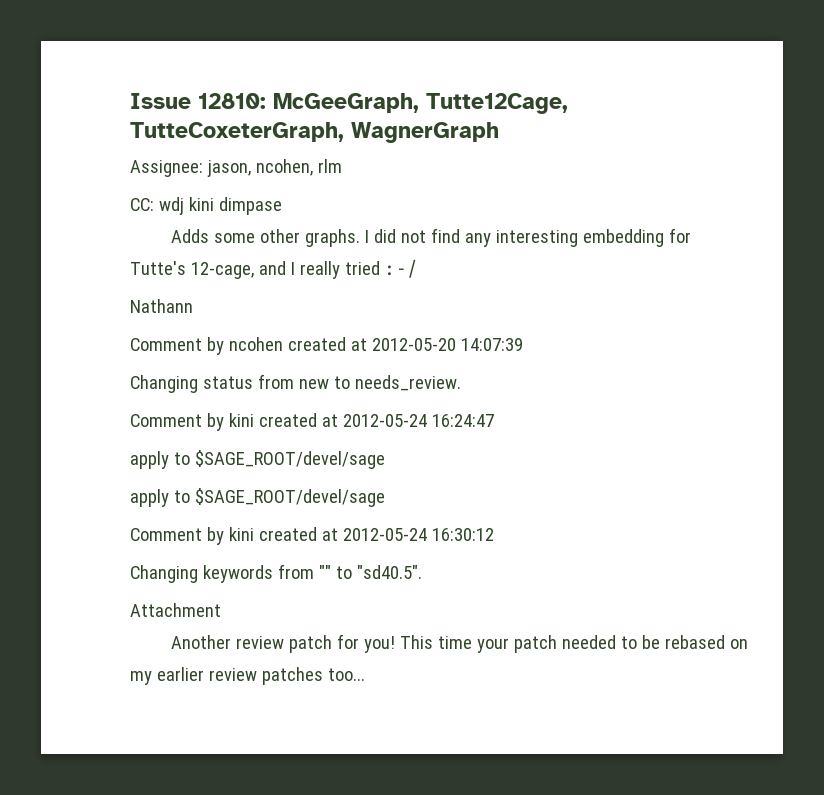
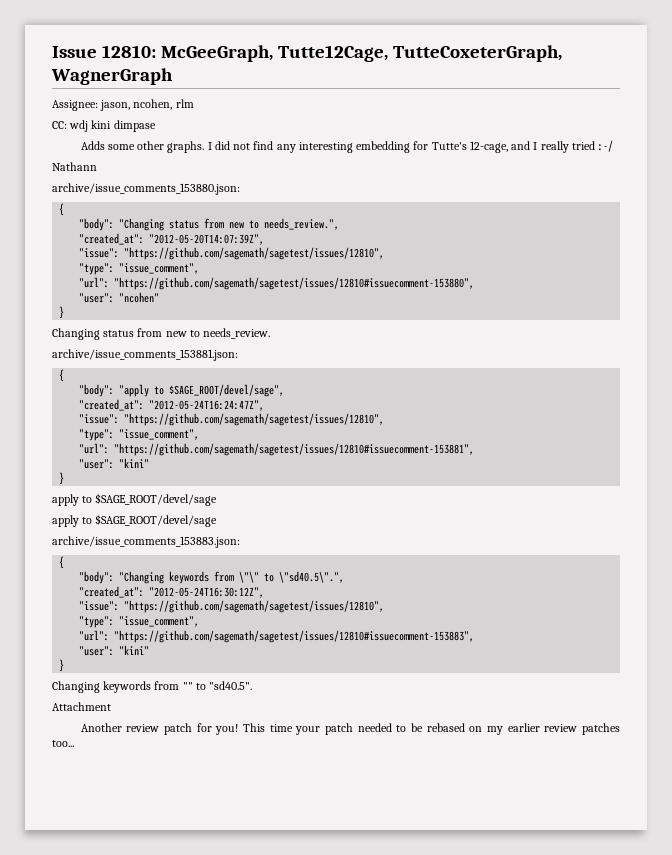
[130,337,523,355] Comment by ncohen created at 2012-05-20 14:07:39 -> [52,183,240,195] [59,203,65,216] [79,218,340,231] [79,233,265,245] [79,247,385,260] [79,263,200,275] [79,277,475,290] [79,292,160,303] [59,306,65,319] archive/issue_comments_153880.json: // { // "body": "Changing status from new to needs_review.", // "created_at": "2012-05-20T14:07:39Z", // "issue": "https://github.com/sagemath/sagetest/issues/12810", // "type": "issue_comment", // "url": "https://github.com/sagemath/sagetest/issues/12810#issuecomment-153880", // "user": "ncohen" // }
[130,413,494,431] Comment by kini created at 2012-05-24 16:24:47 -> [52,349,238,361] [59,369,65,382] [79,384,285,397] [79,399,265,411] [79,413,385,426] [79,429,200,441] [79,443,475,456] [79,458,150,469] [59,472,65,485] archive/issue_comments_153881.json: // { // "body": "apply to $SAGE_ROOT/devel/sage", // "created_at": "2012-05-24T16:24:47Z", // "issue": "https://github.com/sagemath/sagetest/issues/12810", // "type": "issue_comment", // "url": "https://github.com/sagemath/sagetest/issues/12810#issuecomment-153881", // "user": "kini" // }
[130,527,494,545] Comment by kini created at 2012-05-24 16:30:12 -> [52,536,240,548] [59,556,65,569] [79,571,345,584] [79,586,265,598] [79,600,385,613] [79,616,200,628] [79,630,475,643] [79,645,150,656] [59,659,65,672] archive/issue_comments_153883.json: // { // "body": "Changing keywords from \"\" to \"sd40.5\".", // "created_at": "2012-05-24T16:30:12Z", // "issue": "https://github.com/sagemath/sagetest/issues/12810", // "type": "issue_comment", // "url": "https://github.com/sagemath/sagetest/issues/12810#issuecomment-153883", // "user": "kini" // }

